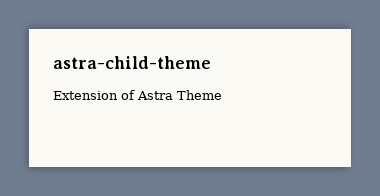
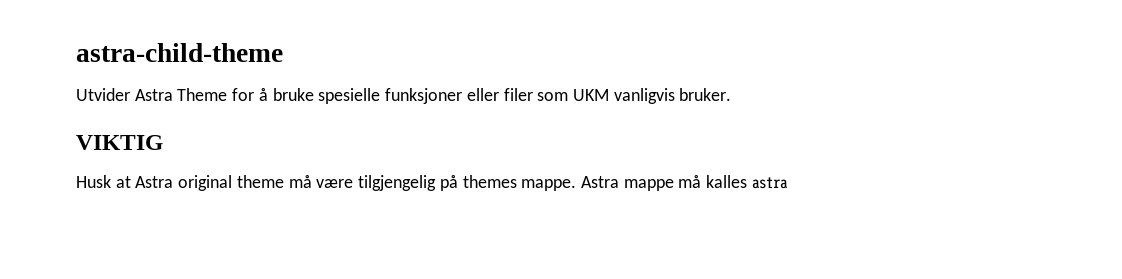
[53,90,222,100] Extension of Astra Theme -> [76,88,732,104] [76,135,163,150] [76,175,788,191] Utvider Astra Theme for å bruke spesielle funksjoner eller filer som UKM vanligvis bruker. // VIKTIG // Husk at Astra original theme må være tilgjengelig på themes mappe. Astra mappe må kalles astra

